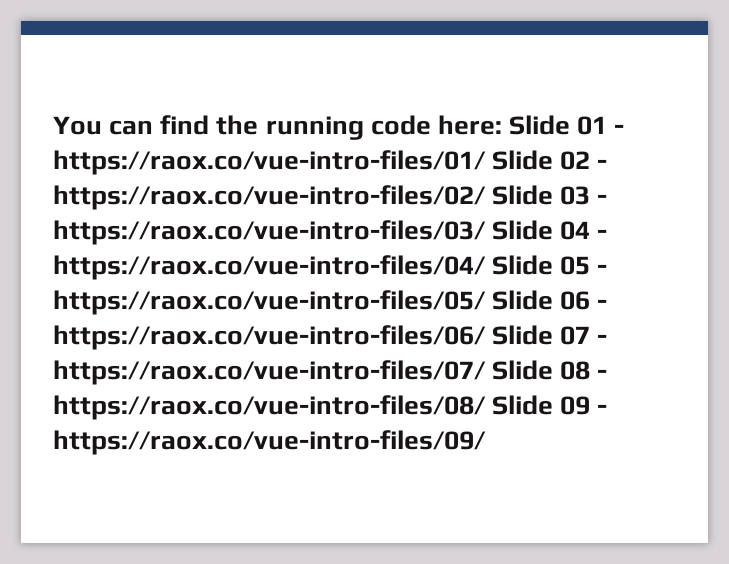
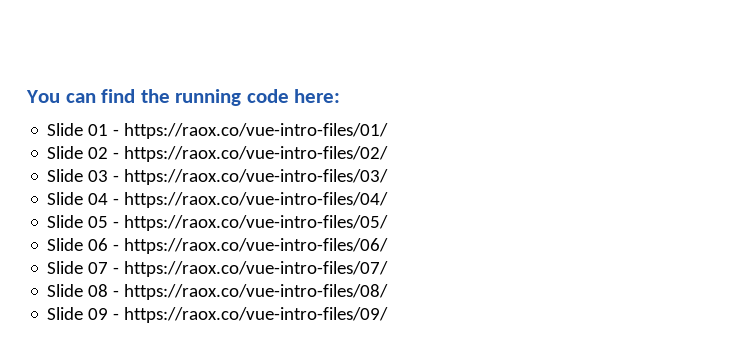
(502, 125) none -> (341, 96) //
(486, 162) none -> (389, 131) //
(486, 197) none -> (389, 154) //
(486, 232) none -> (389, 177) //
(486, 267) none -> (389, 200) //
(486, 302) none -> (389, 223) //
(486, 337) none -> (389, 246) //
(486, 372) none -> (389, 269) //
(486, 407) none -> (389, 292) //

